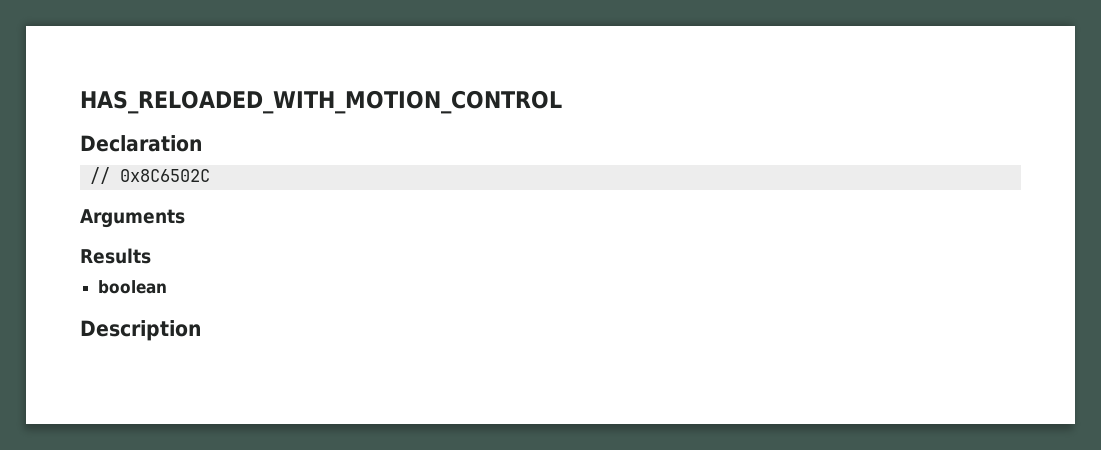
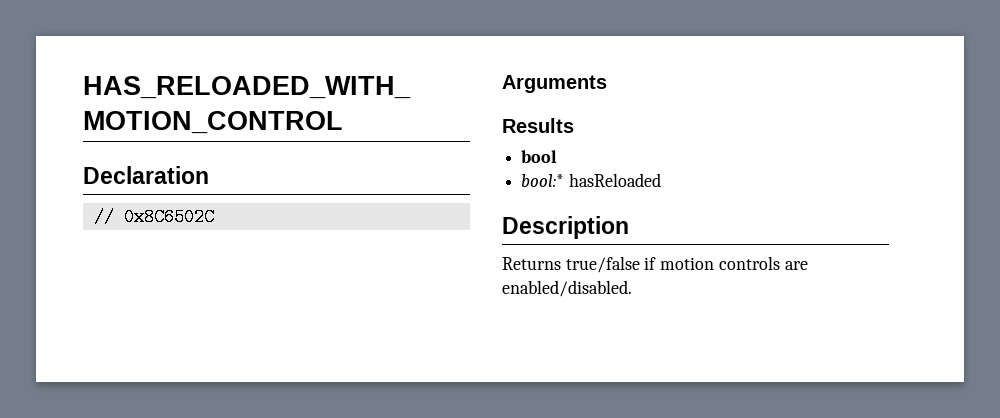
[98,280,168,294] [80,320,201,341] boolean // Description -> [521,150,558,163] [521,173,661,187] [502,216,629,239] [502,256,808,273] [502,280,632,297] bool // bool:* hasReloaded // Description // Returns true/false if motion controls are enabled/disabled.

